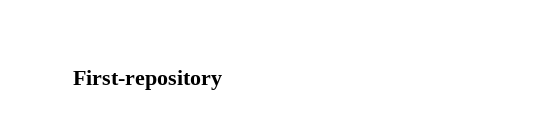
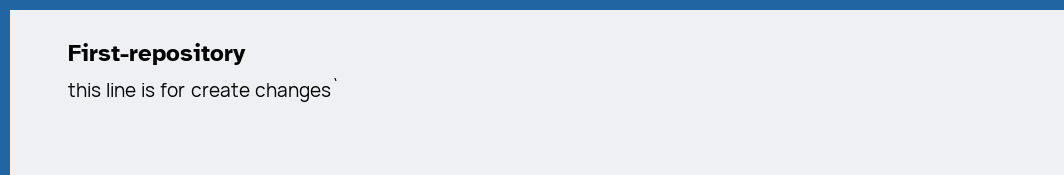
(222, 80) none -> [68,78,340,102] // this line is for create changes`

